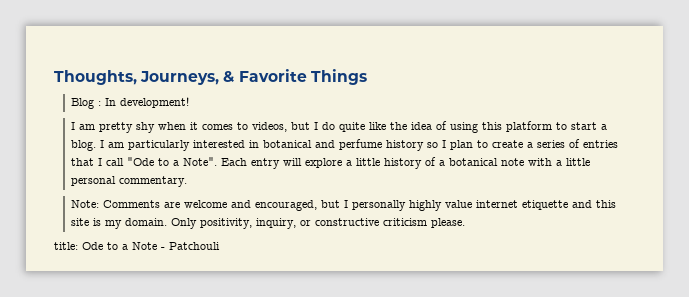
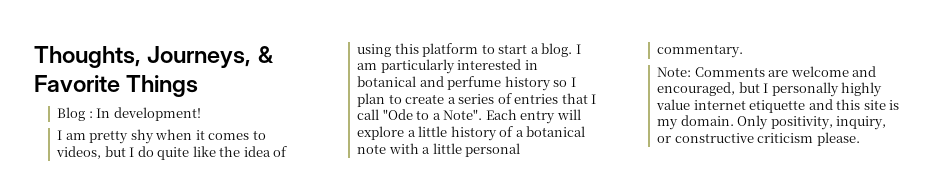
[54,242,220,250] // title: Ode to a Note - Patchouli -> (860, 139) none

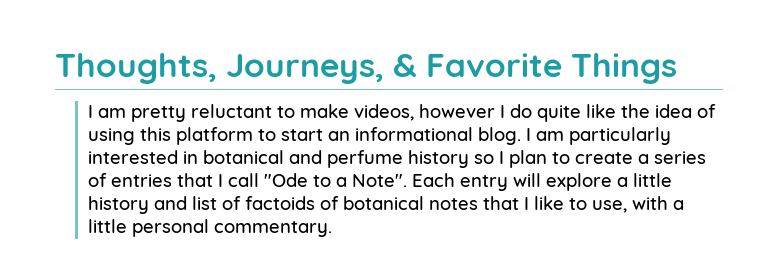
[57,107,201,121] // Blog : In development! -> (678, 68) none
[130,129,266,144] [56,146,126,159] shy when it comes to videos, but -> [190,104,495,121] reluctant to make videos, however
[530,47,539,54] a -> [327,127,473,141] an informational
[499,126,586,137] [357,144,387,154] of a botanical note -> [153,196,627,213] and list of factoids of botanical notes that I like to use,
[657,66,877,77] [657,82,883,97] [656,99,900,113] [657,115,887,130] [657,132,860,146] // Note: Comments are welcome and encouraged, but I personally highly value internet etiquette and this site is my domain. Only positivity, inquiry, or constructive criticism please. -> (332, 229) none

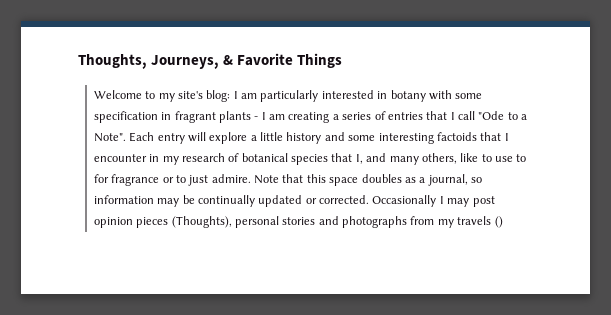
[87,104,716,122] [87,127,521,145] I am pretty reluctant to make videos, however I do quite like the idea of using this platform to start an informational blog. -> [93,90,231,102] Welcome to my site's blog:
[202,150,633,168] botanical and perfume history so I plan to create -> [390,90,483,102] [93,111,330,123] botany with some specification in fragrant plants - I am creating
[191,196,684,213] [87,219,332,237] list of factoids of botanical notes that I like to use, with a little personal commentary. -> [348,132,509,144] [93,153,527,165] [93,174,483,186] [93,195,495,207] [93,216,503,228] some interesting factoids that I encounter in my research of botanical species that I, and many others, like to use to for fragrance or to just admire. Note that this space doubles as a journal, so information may be continually updated or corrected. Occasionally I may post opinion pieces (Thoughts), personal stories and photographs from my travels ()

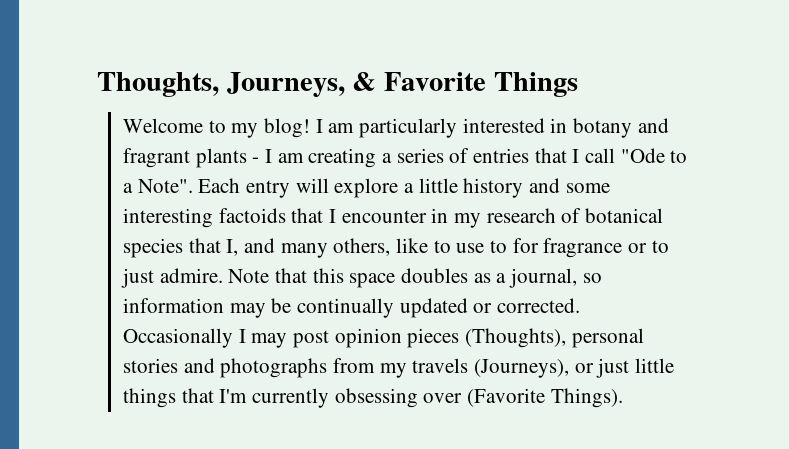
[177,90,231,102] site's blog: -> [263,118,310,138] blog!
[428,90,483,100] [93,111,172,123] with some specification in -> [637,118,669,133] and
[494,216,503,228] () -> [473,358,674,378] [122,388,623,408] (Journeys), or just little things that I'm currently obsessing over (Favorite Things).

